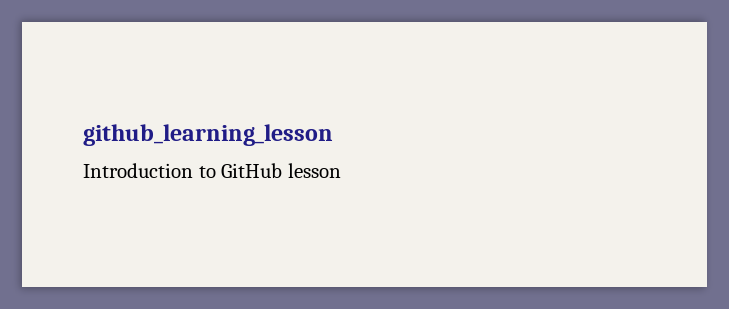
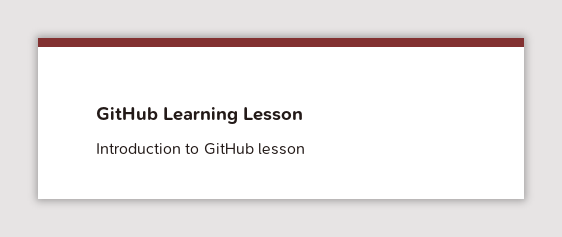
[83,124,333,146] github_learning_lesson -> [96,107,303,124] GitHub Learning Lesson

